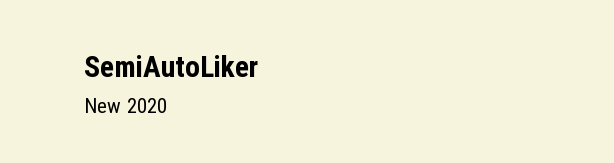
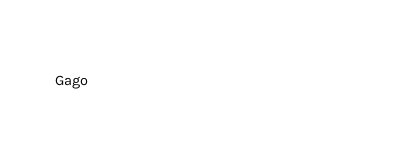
[84,55,258,77] [84,98,167,113] SemiAutoLiker // New 2020 -> [55,75,88,89] Gago

